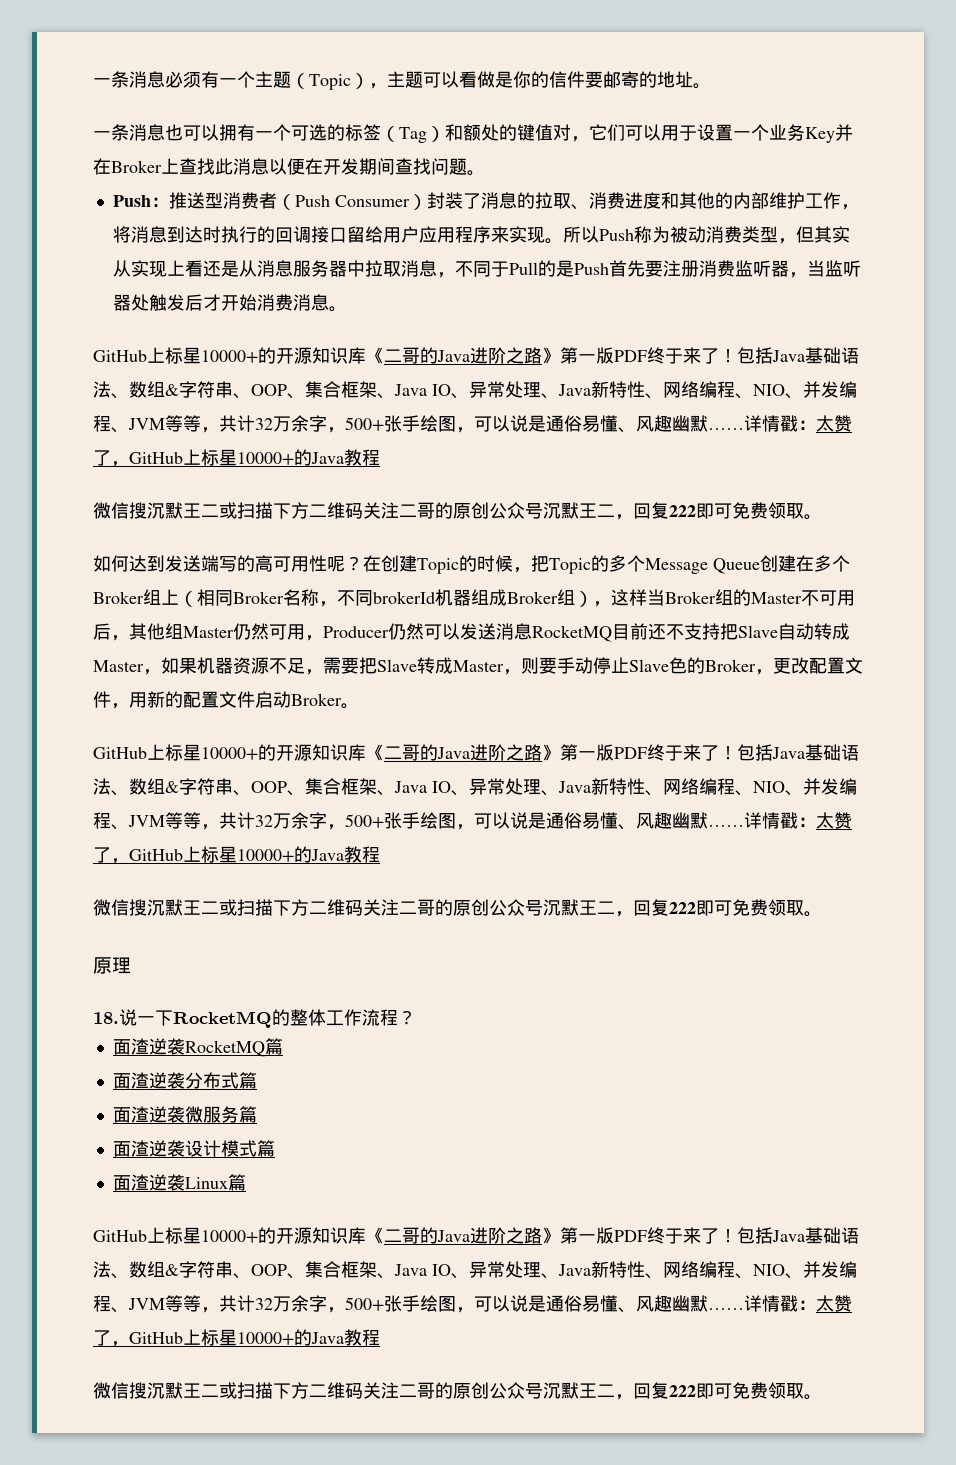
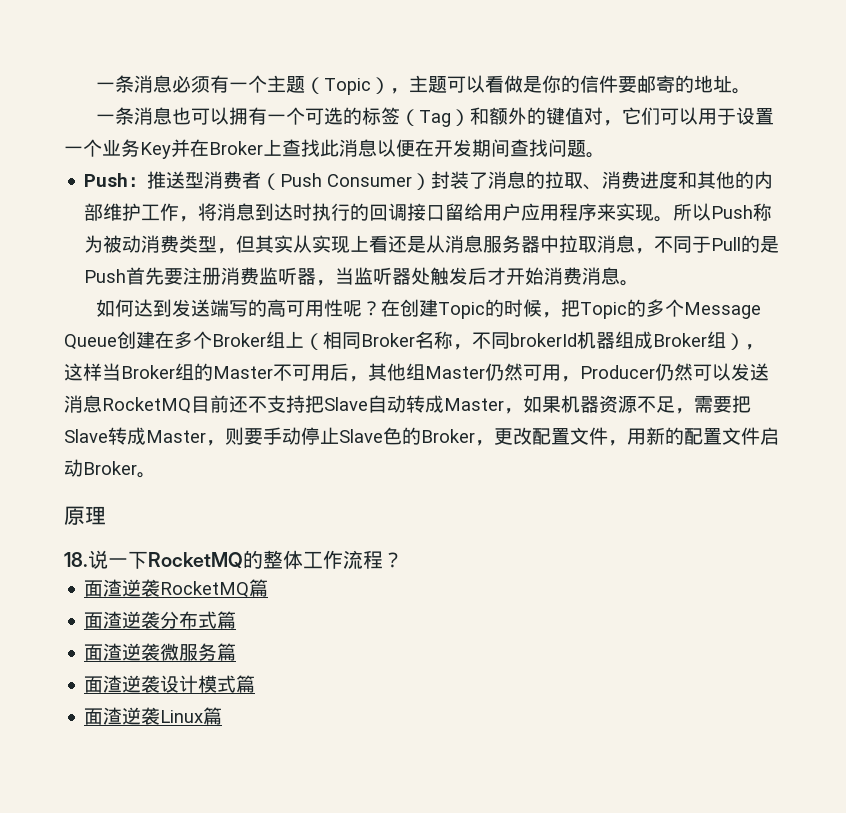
[481,124,499,141] 处 -> [508,107,528,125] 外
[93,347,859,364] [93,381,857,399] [93,415,852,433] [93,449,380,467] [93,502,822,520] // GitHub上标星10000+的开源知识库《二哥的Java进阶之路》第一版PDF终于来了！包括Java基础语法、数组&字符串、OOP、集合框架、Java IO、异常处理、Java新特性、网络编程、NIO、并发编程、JVM等等，共计32万余字，500+张手绘图，可以说是通俗易懂、风趣幽默……详情戳：太赞了，GitHub上标星10000+的Java教程 // 微信搜沉默王二或扫描下方二维码关注二哥的原创公众号沉默王二，回复222即可免费领取。 -> (640, 283) none
[93,744,859,761] [93,778,857,796] [93,812,852,830] [93,846,380,864] [93,899,822,917] // GitHub上标星10000+的开源知识库《二哥的Java进阶之路》第一版PDF终于来了！包括Java基础语法、数组&字符串、OOP、集合框架、Java IO、异常处理、Java新特性、网络编程、NIO、并发编程、JVM等等，共计32万余字，500+张手绘图，可以说是通俗易懂、风趣幽默……详情戳：太赞了，GitHub上标星10000+的Java教程 // 微信搜沉默王二或扫描下方二维码关注二哥的原创公众号沉默王二，回复222即可免费领取。 -> (156, 475) none
[93,1227,859,1244] [93,1261,857,1279] [93,1295,852,1313] [93,1329,380,1347] [93,1382,822,1400] // GitHub上标星10000+的开源知识库《二哥的Java进阶之路》第一版PDF终于来了！包括Java基础语法、数组&字符串、OOP、集合框架、Java IO、异常处理、Java新特性、网络编程、NIO、并发编程、JVM等等，共计32万余字，500+张手绘图，可以说是通俗易懂、风趣幽默……详情戳：太赞了，GitHub上标星10000+的Java教程 // 微信搜沉默王二或扫描下方二维码关注二哥的原创公众号沉默王二，回复222即可免费领取。 -> (223, 716) none

